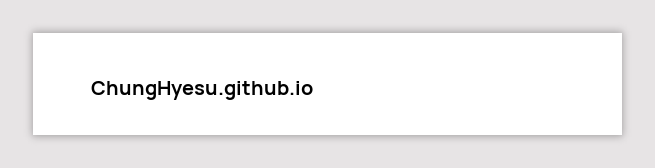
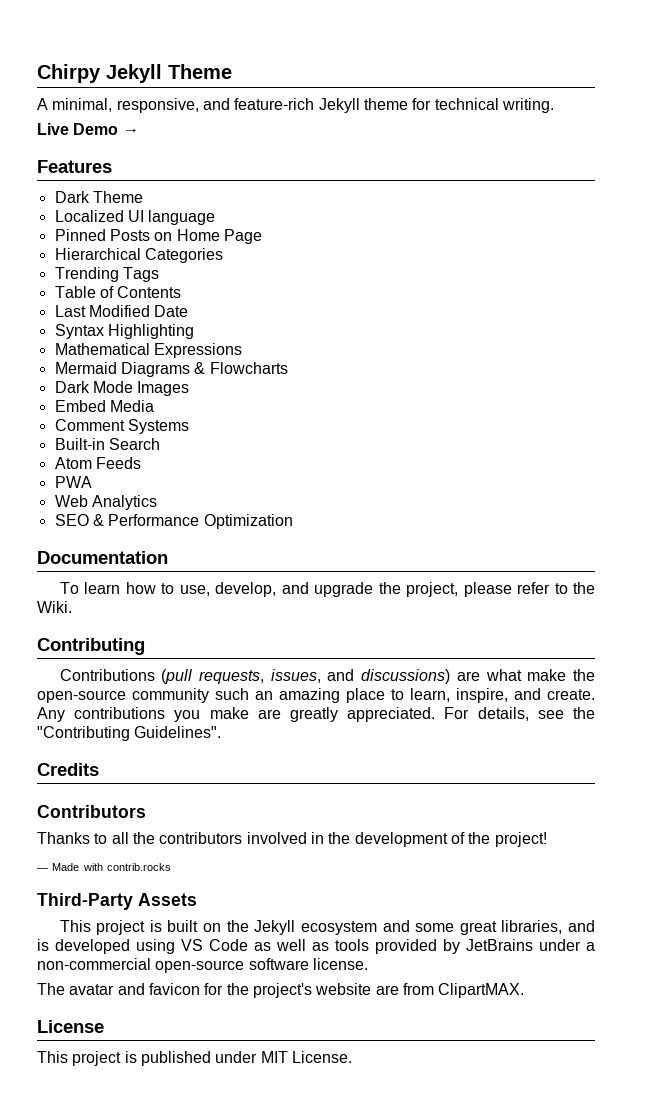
[91,81,313,100] ChungHyesu.github.io -> [37,64,232,83] [37,98,554,113] [37,123,139,135] [37,160,112,173] [54,191,143,203] [54,210,216,225] [54,229,262,244] [54,248,223,263] [54,267,159,282] [54,286,182,298] [54,305,189,317] [54,324,194,339] [54,343,242,358] [54,362,288,377] [54,381,190,396] [54,400,154,412] [54,419,189,434] [54,438,160,450] [54,457,141,469] [54,476,92,488] [54,495,157,510] [54,514,293,529] [37,551,168,564] [59,582,595,597] [37,601,72,613] [37,638,145,655] [59,669,596,684] [37,688,595,703] [37,707,595,722] [37,726,222,741] [37,763,99,776] [37,805,146,818] [37,832,547,847] [37,863,171,871] [37,893,197,910] [59,920,595,935] [37,939,595,954] [37,958,368,973] [37,983,525,998] [37,1020,104,1033] [37,1051,352,1066] Chirpy Jekyll Theme // A minimal, responsive, and feature-rich Jekyll theme for technical writing. // Live Demo → // Features // Dark Theme // Localized UI language // Pinned Posts on Home Page // Hierarchical Categories // Trending Tags // Table of Contents // Last Modified Date // Syntax Highlighting // Mathematical Expressions // Mermaid Diagrams & Flowcharts // Dark Mode Images // Embed Media // Comment Systems // Built-in Search // Atom Feeds // PWA // Web Analytics // SEO & Performance Optimization // Documentation // To learn how to use, develop, and upgrade the project, please refer to the Wiki. // Contributing // Contributions (pull requests, issues, and discussions) are what make the open-source community such an amazing place to learn, inspire, and create. Any contributions you make are greatly appreciated. For details, see the "Contributing Guidelines". // Credits // Contributors // Thanks to all the contributors involved in the development of the project! // — Made with contrib.rocks // Third-Party Assets // This project is built on the Jekyll ecosystem and some great libraries, and is developed using VS Code as well as tools provided by JetBrains under a non-commercial open-source software license. // The avatar and favicon for the project's website are from ClipartMAX. // License // This project is published under MIT License.

